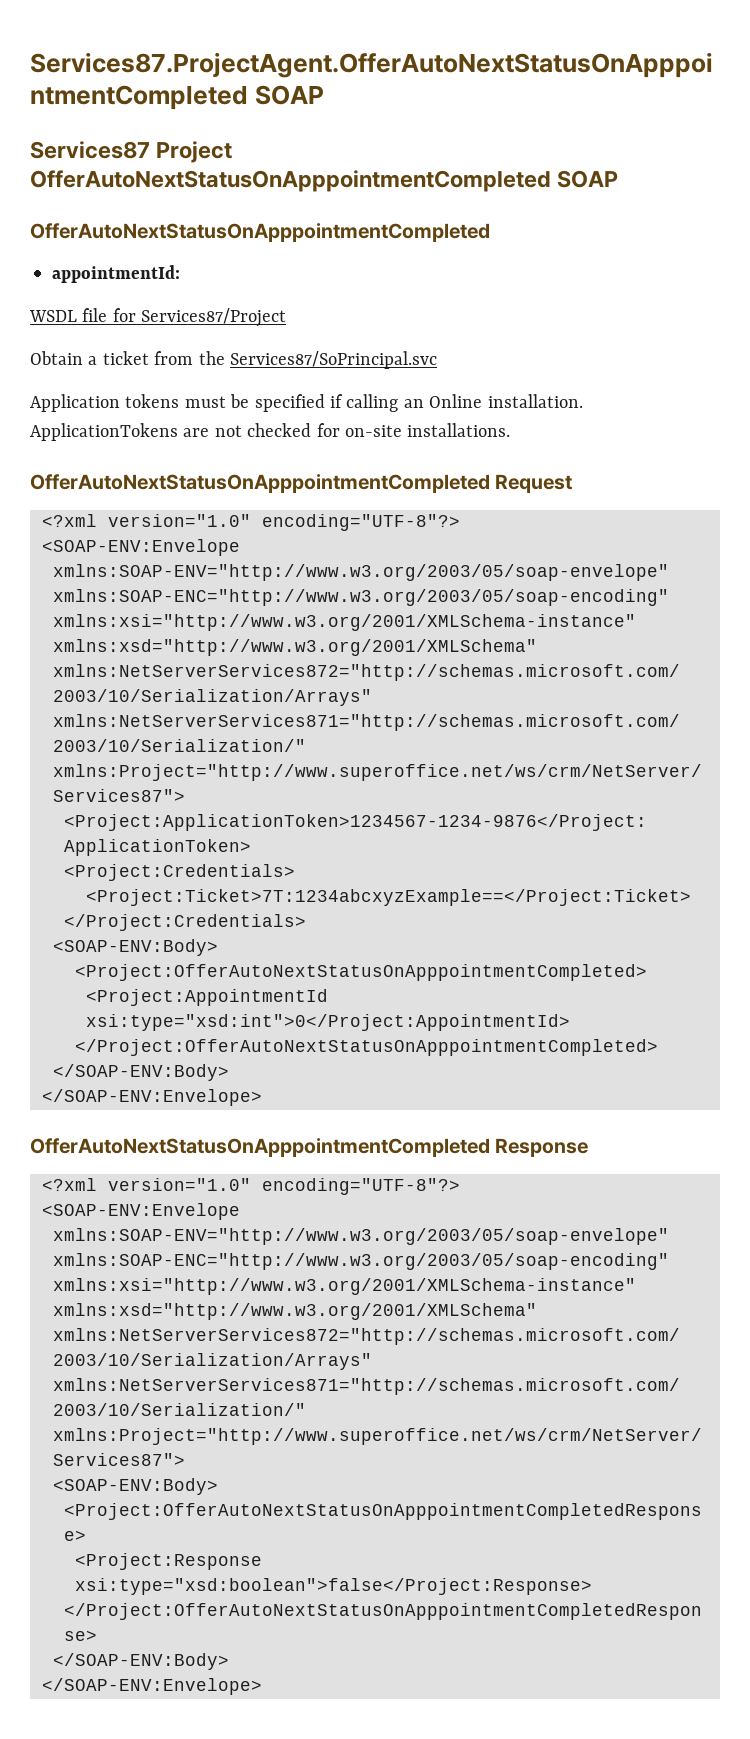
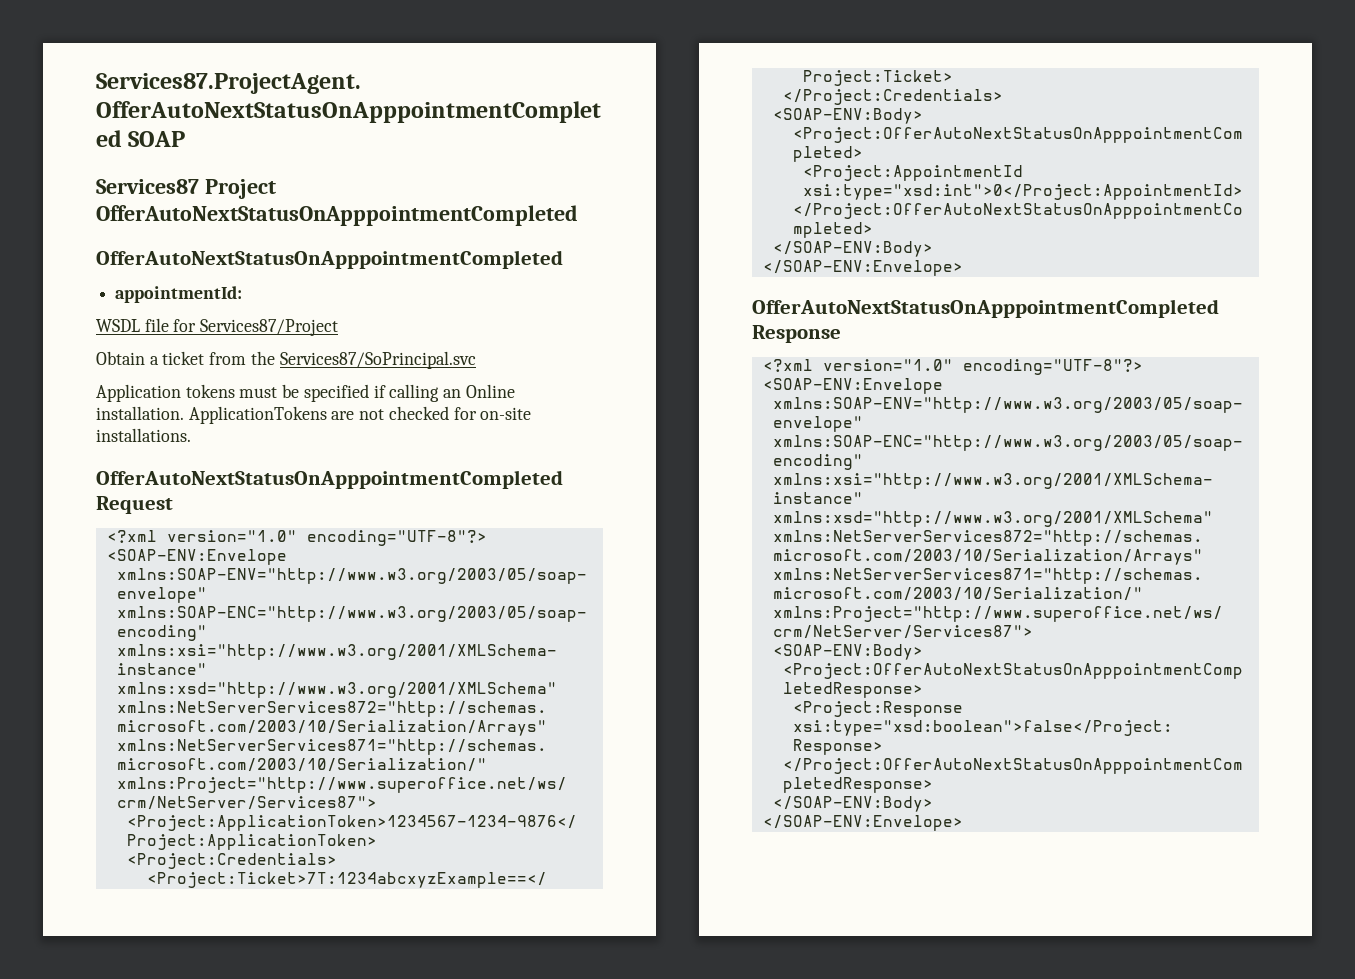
[557,170,619,188] SOAP -> (578, 215) none

